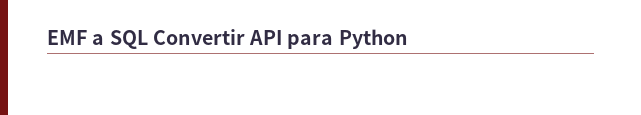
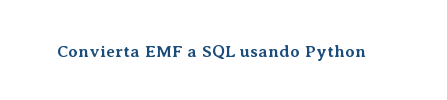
(47, 37) none -> [57,45,140,57] Convierta
[152,29,334,49] Convertir API para -> [239,45,301,57] usando

